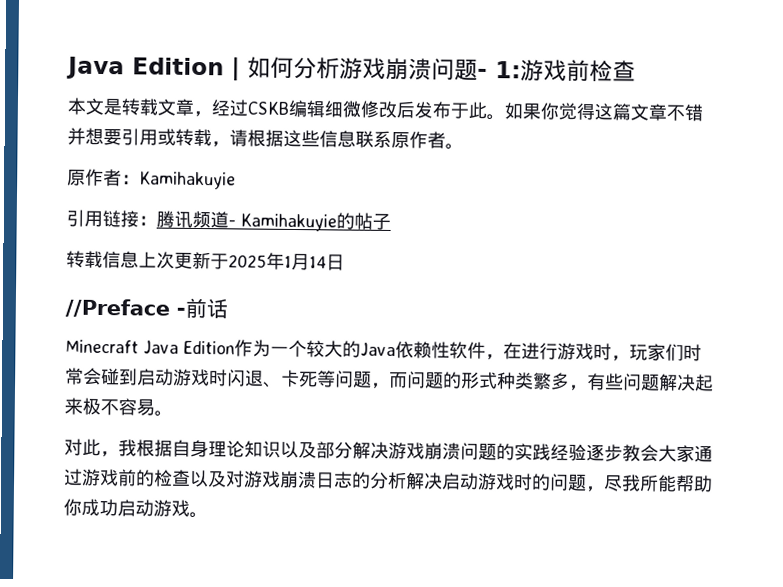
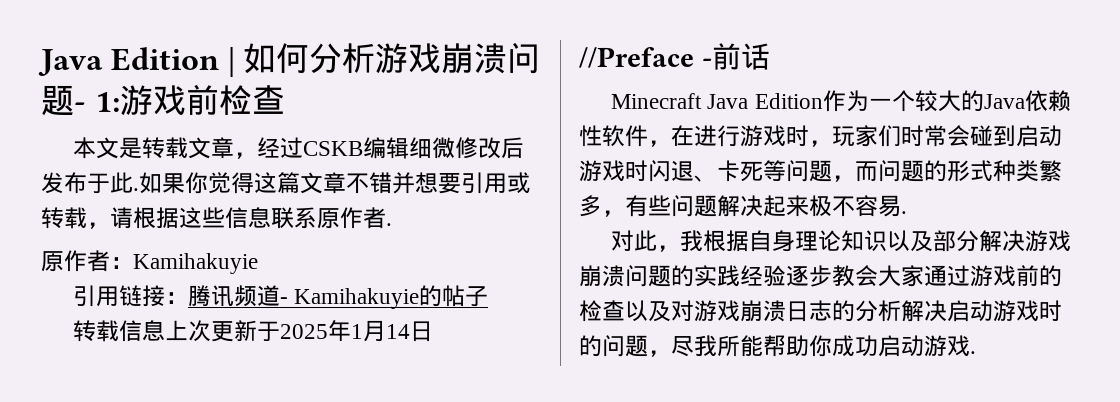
[486,113,505,121] 。 -> [133,188,139,191] .
[445,143,464,150] 。 -> [386,223,392,226] .
[154,410,173,417] 。 -> [901,211,907,214] .
[189,511,208,519] 。 -> [970,351,976,354] .

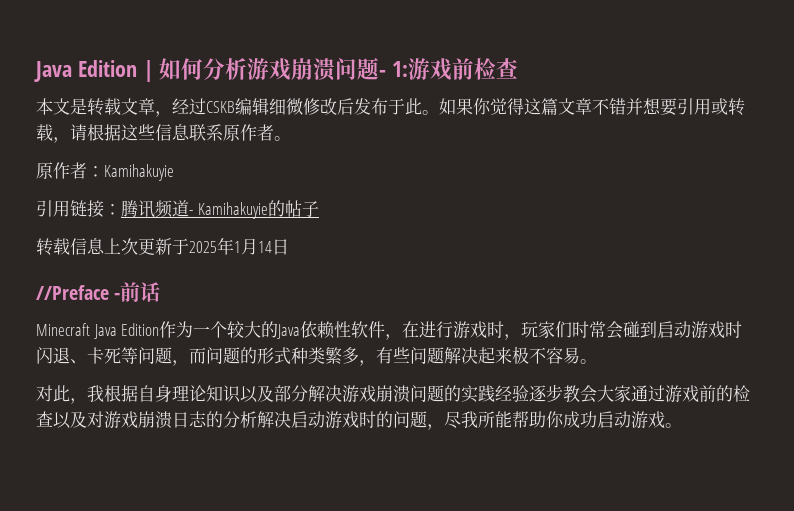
[133,188,139,191] . -> [422,110,439,115] 。
[386,223,392,226] . -> [274,136,291,141] 。
[901,211,907,214] . -> [580,359,597,364] 。
[970,351,976,354] . -> [665,423,682,428] 。

